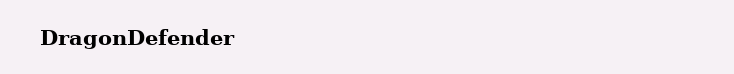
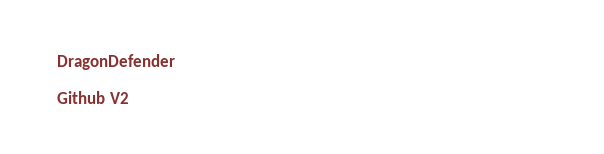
(235, 39) none -> [57,91,129,104] // Github V2

